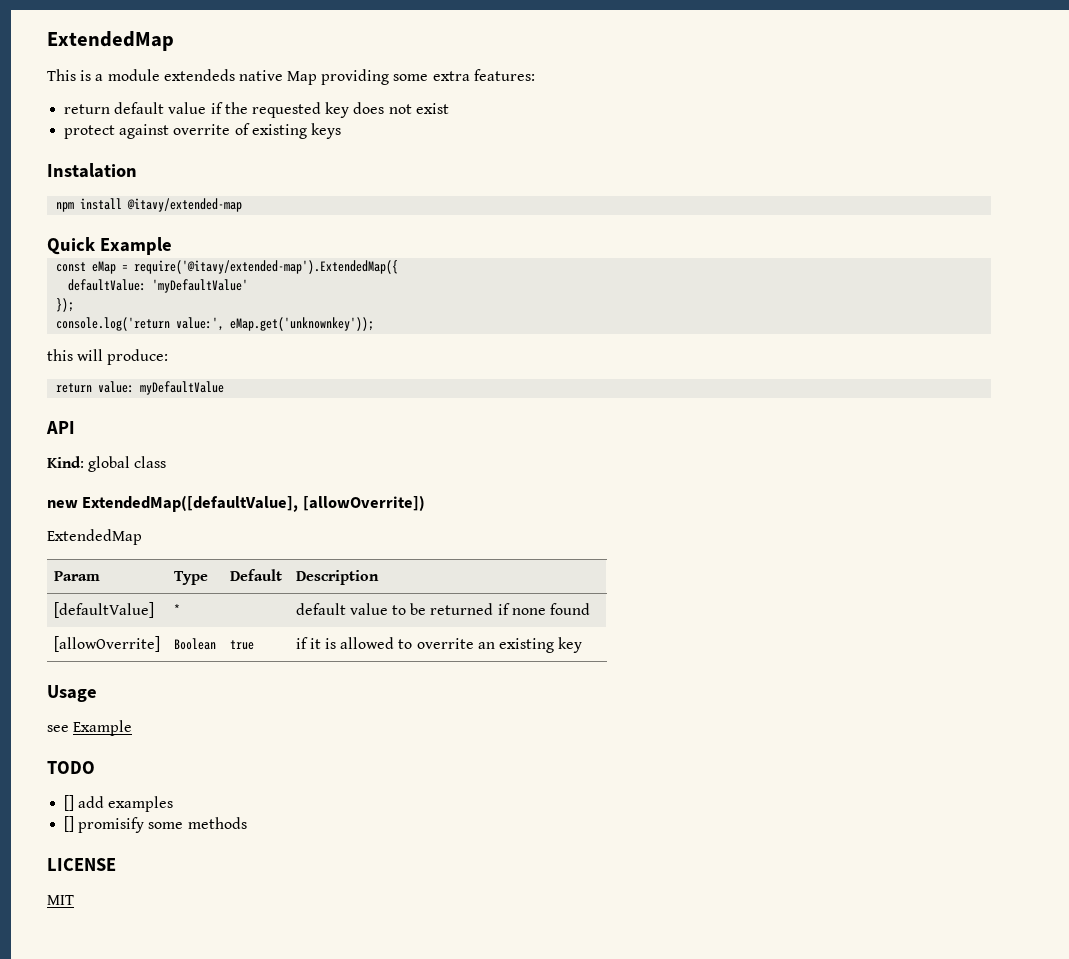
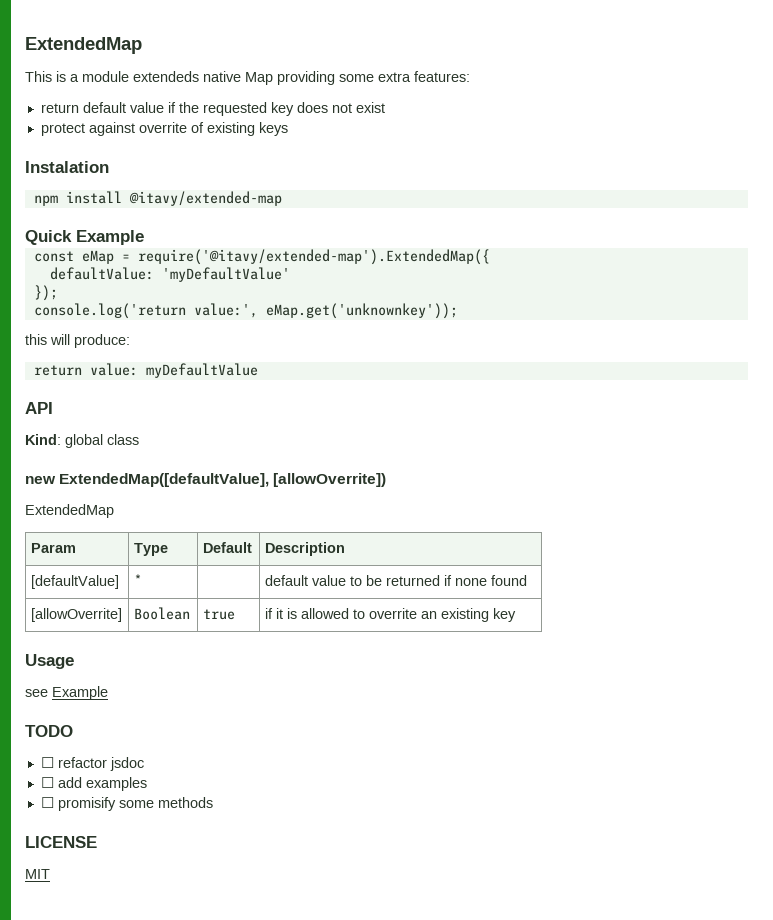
[64,795,75,811] [] -> [40,757,144,771] [40,777,54,788] ☐ refactor jsdoc // ☐
[64,816,75,832] [] -> [40,797,54,808] ☐

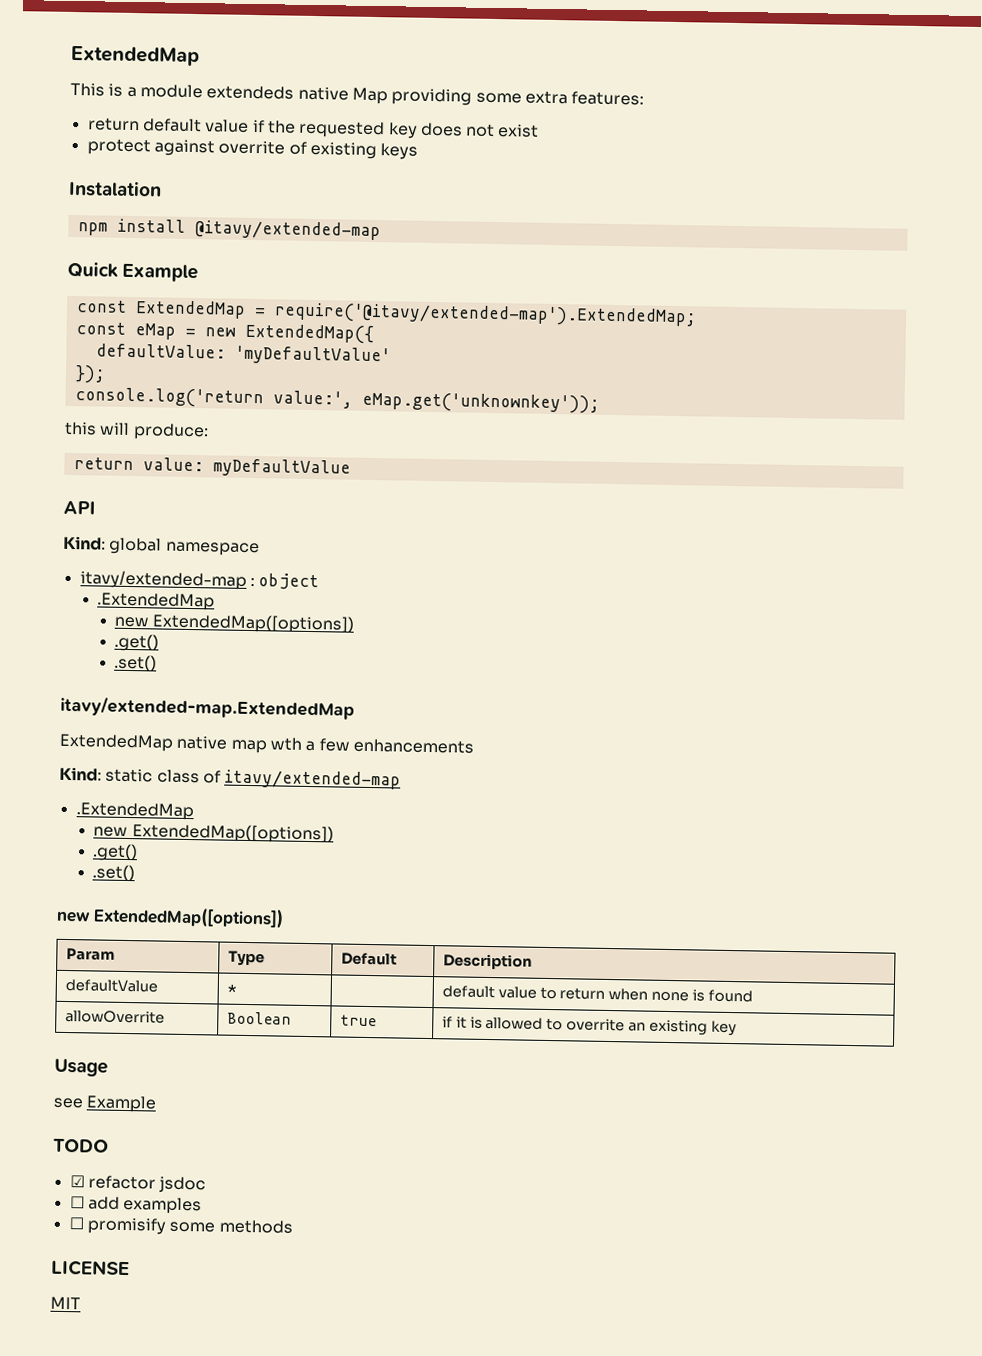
(144, 237) none -> [76,300,697,328] // const ExtendedMap = require('@itavy/extended-map').ExtendedMap;
[137,249,490,265] require('@itavy/extended-map').ExtendedMap({ -> [204,323,374,345] new ExtendedMap({
[107,434,139,445] [25,473,387,487] [25,504,114,518] class // new ExtendedMap([defaultValue], [allowOverrite]) // ExtendedMap -> [165,541,260,557] [79,570,320,591] [97,592,216,611] [114,613,355,634] [114,633,160,652] [114,654,158,672] [60,695,355,720] [59,733,474,754] [59,766,402,790] [75,802,194,821] [93,823,334,844] [92,843,139,862] [92,864,136,882] [56,905,284,929] namespace // itavy/extended-map : object // .ExtendedMap // new ExtendedMap([options]) // .get() // .set() // itavy/extended-map.ExtendedMap // ExtendedMap native map wth a few enhancements // Kind: static class of itavy/extended-map // .ExtendedMap // new ExtendedMap([options]) // .get() // .set() // new ExtendedMap([options])
[30,575,119,589] [defaultValue] -> [64,978,158,993] defaultValue
[365,575,487,586] be returned if none -> [559,987,706,1002] return when none is
[30,608,122,622] [allowOverrite] -> [64,1009,165,1024] allowOverrite
[40,757,54,768] ☐ -> [69,1175,85,1188] ☑

